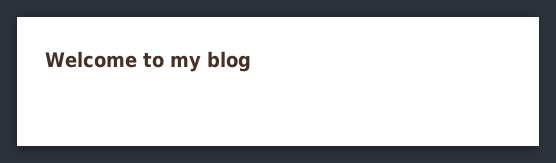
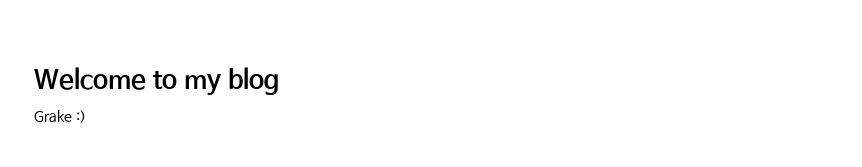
(251, 61) none -> [34,110,86,123] // Grake :)

